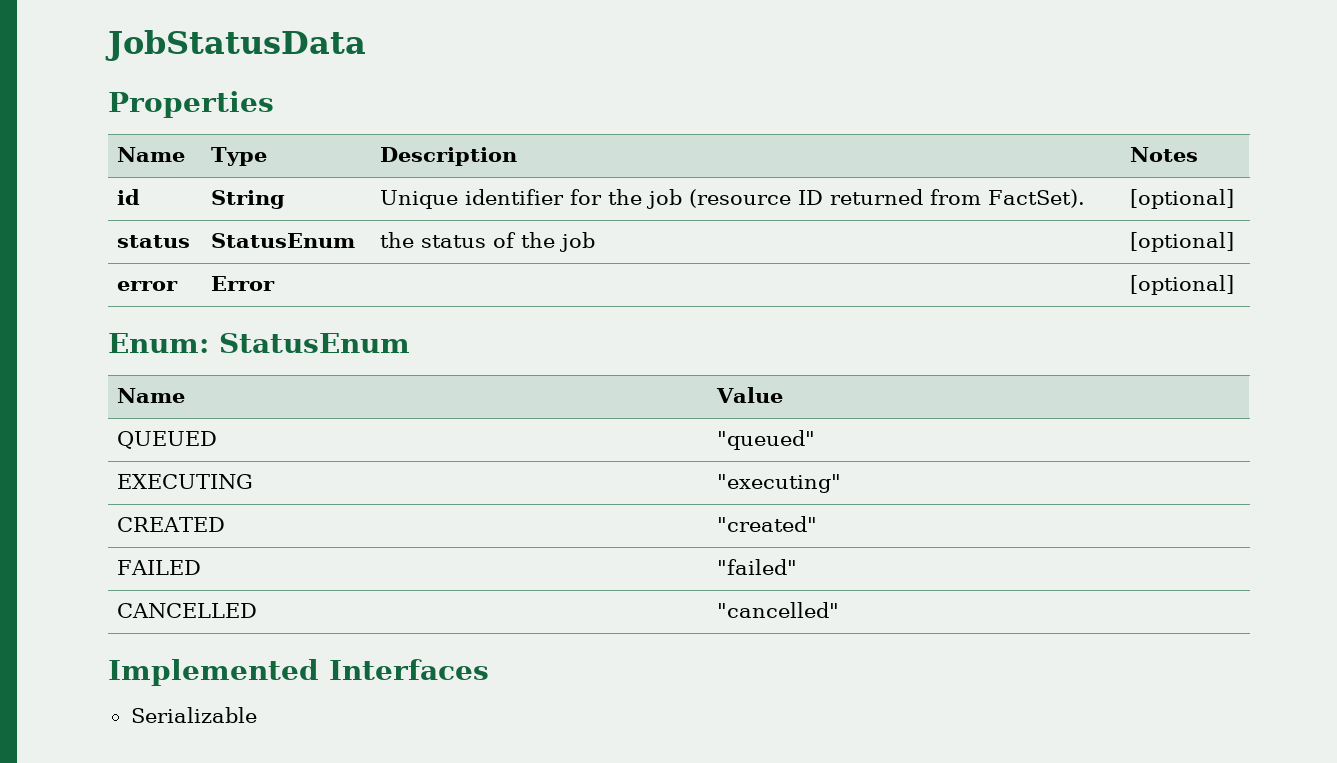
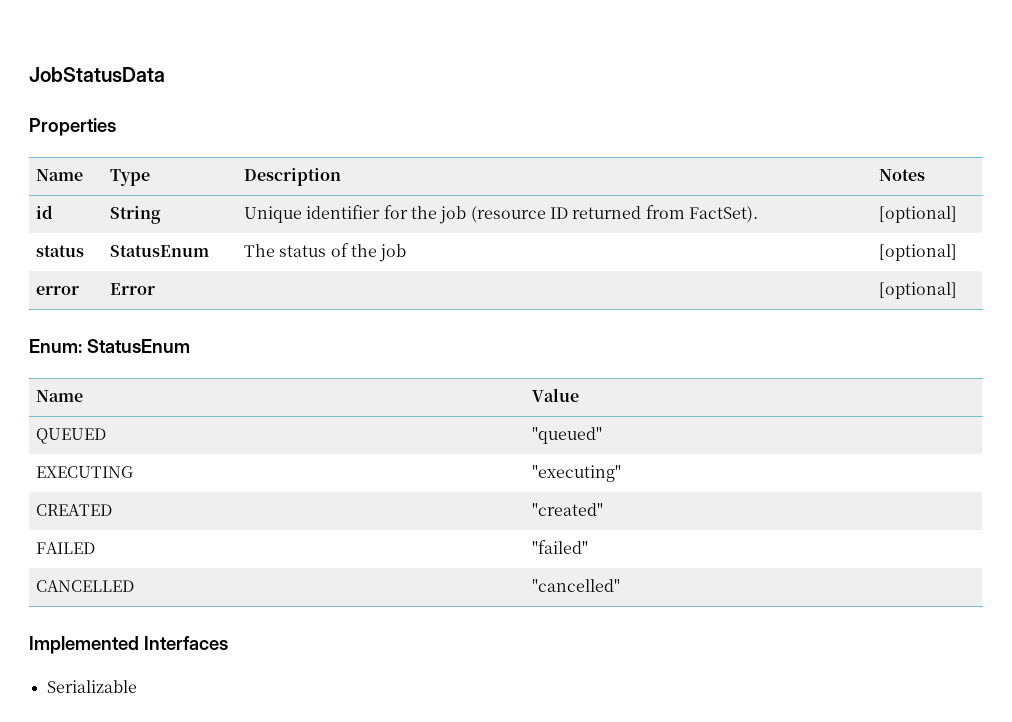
[379,232,414,248] the -> [243,244,275,257] The

